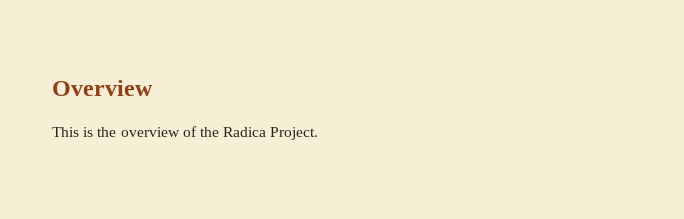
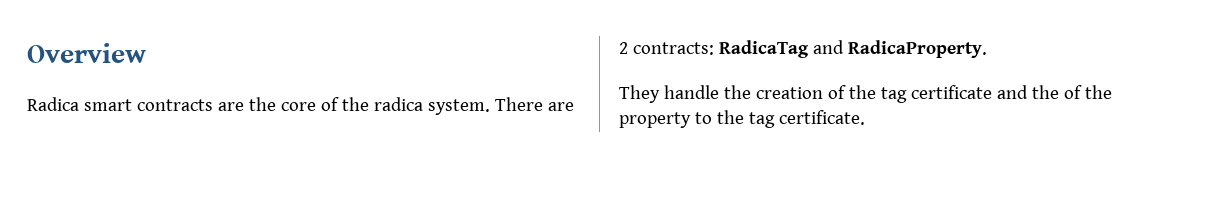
[52,126,319,140] This is the overview of the Radica Project. -> [27,97,574,115] [619,40,987,58] [619,85,1112,103] [619,110,865,128] Radica smart contracts are the core of the radica system. There are 2 contracts: RadicaTag and RadicaProperty. // They handle the creation of the tag certificate and the of the property to the tag certificate.

